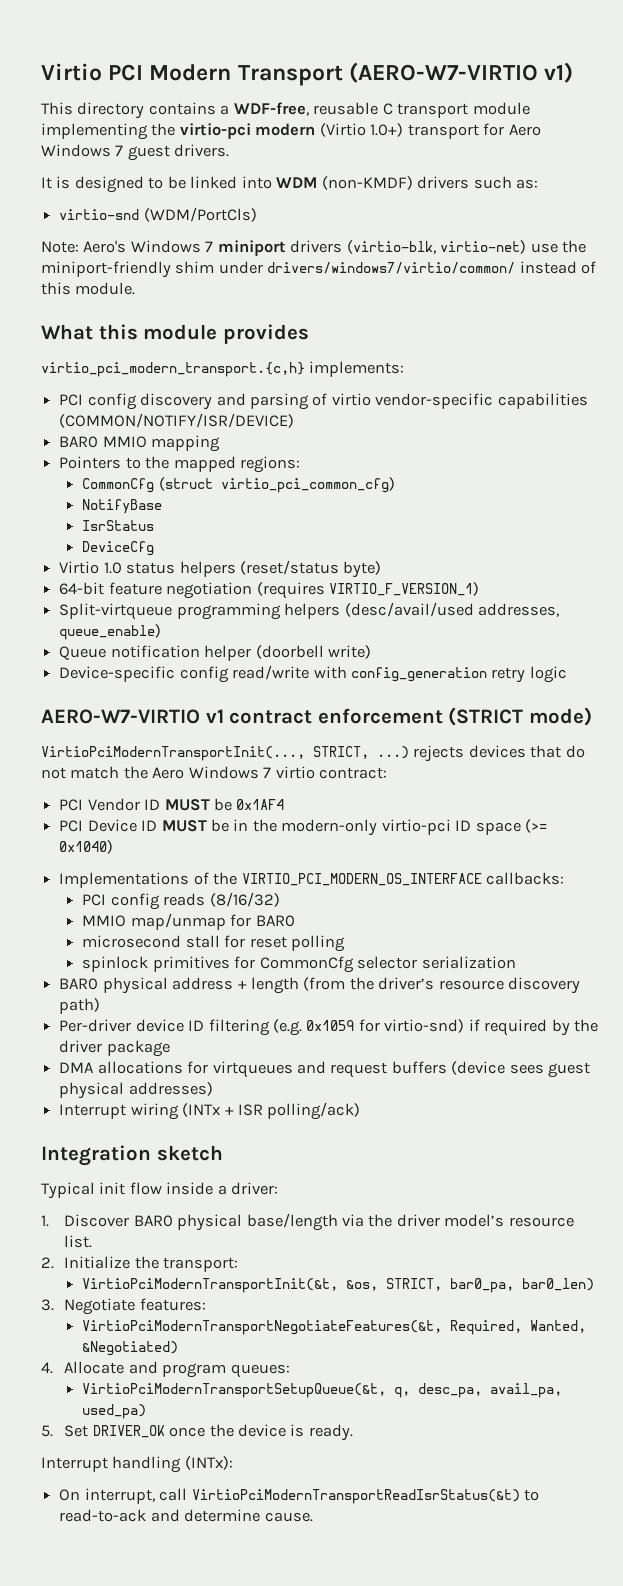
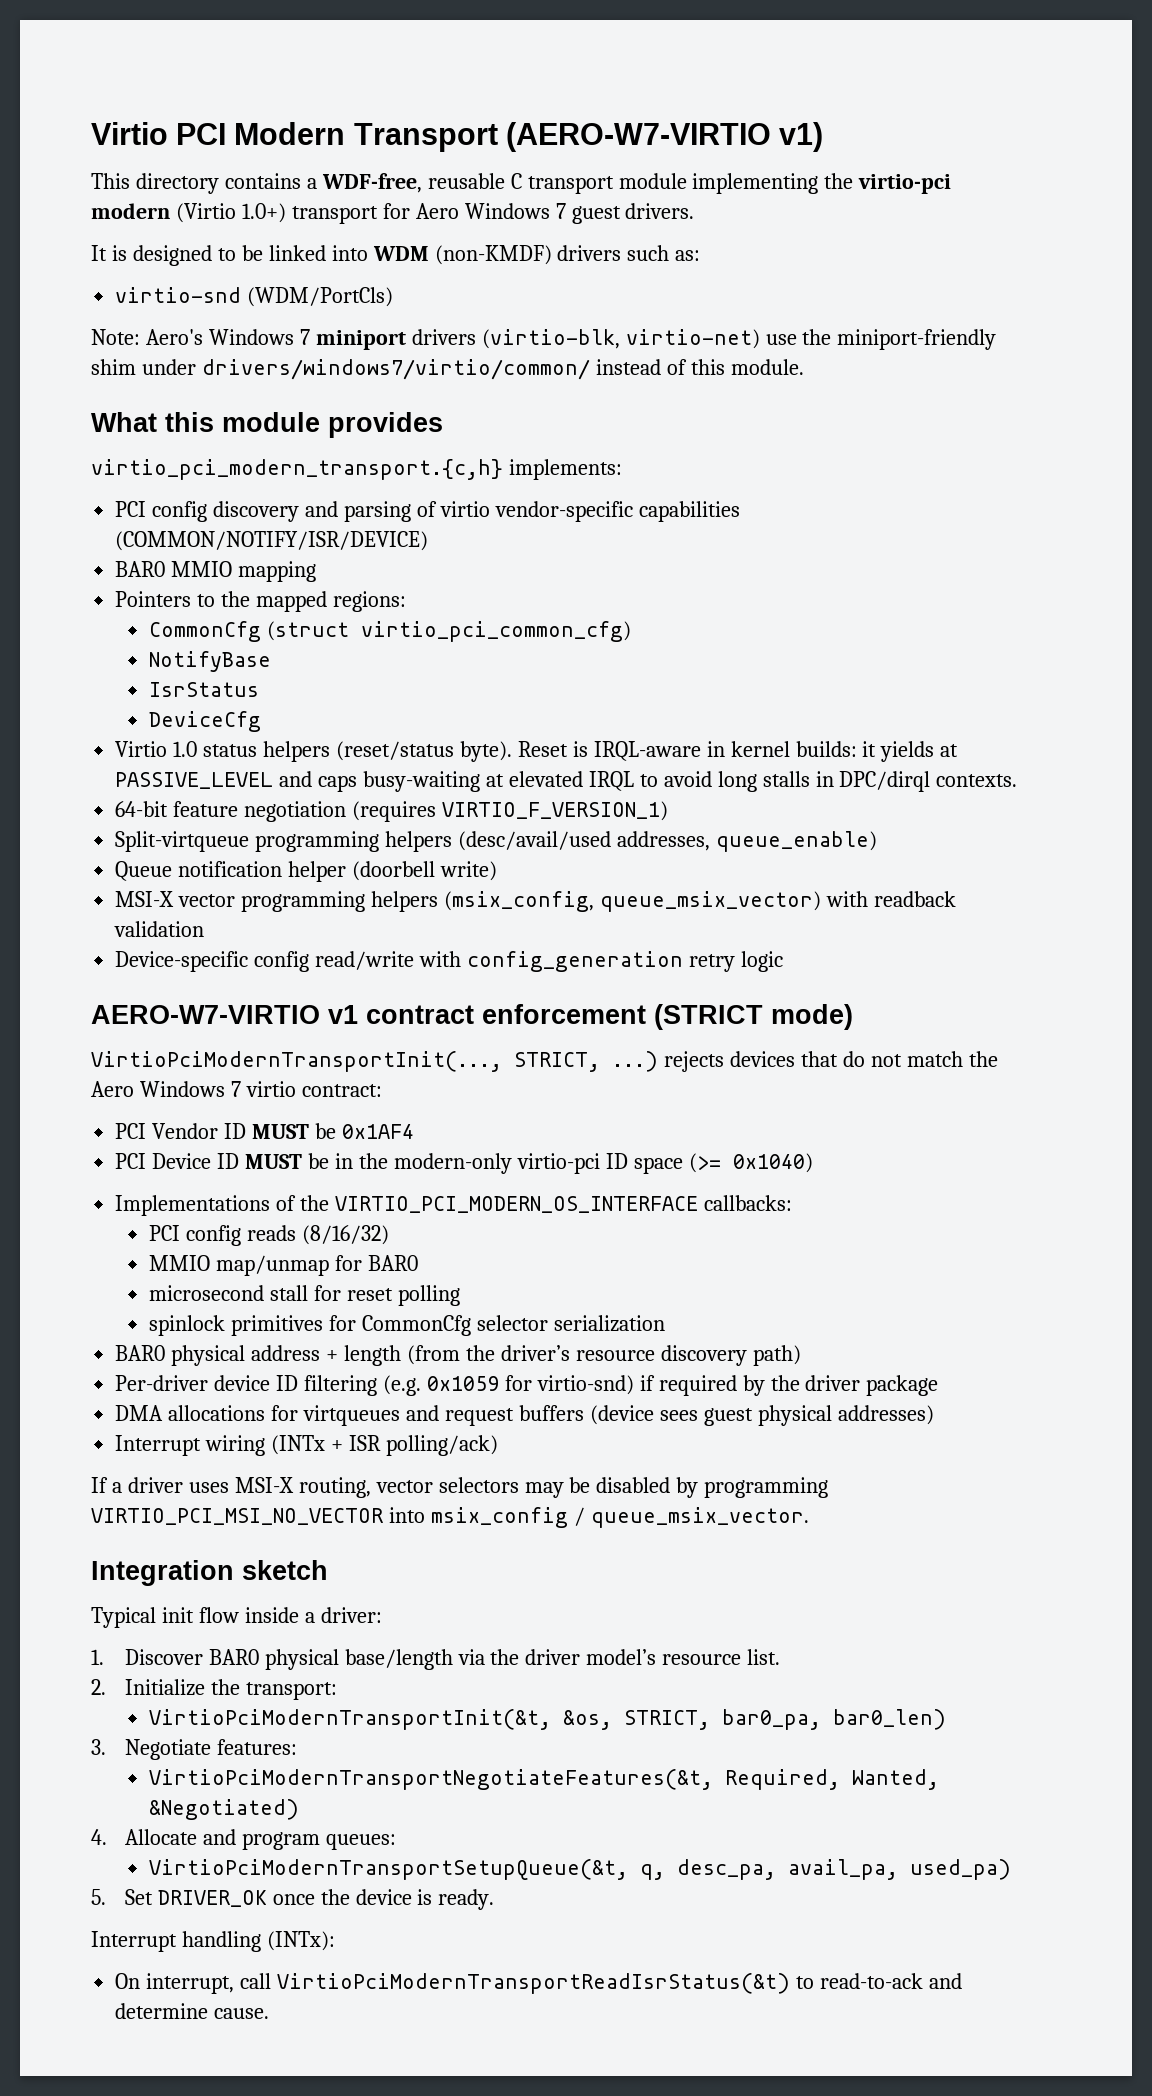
[343,561,382,578] byte) -> [459,741,959,762] [115,771,1018,792] byte). Reset is IRQL-aware in kernel builds: it yields at PASSIVE_LEVEL and caps busy-waiting at elevated IRQL to avoid long stalls in DPC/dirql contexts.
(371, 652) none -> [115,891,956,912] [114,921,205,937] // MSI-X vector programming helpers (msix_config, queue_msix_vector) with readback validation
(361, 1111) none -> [91,1477,829,1498] [91,1507,809,1528] // If a driver uses MSI-X routing, vector selectors may be disabled by programming VIRTIO_PCI_MSI_NO_VECTOR into msix_config / queue_msix_vector.

